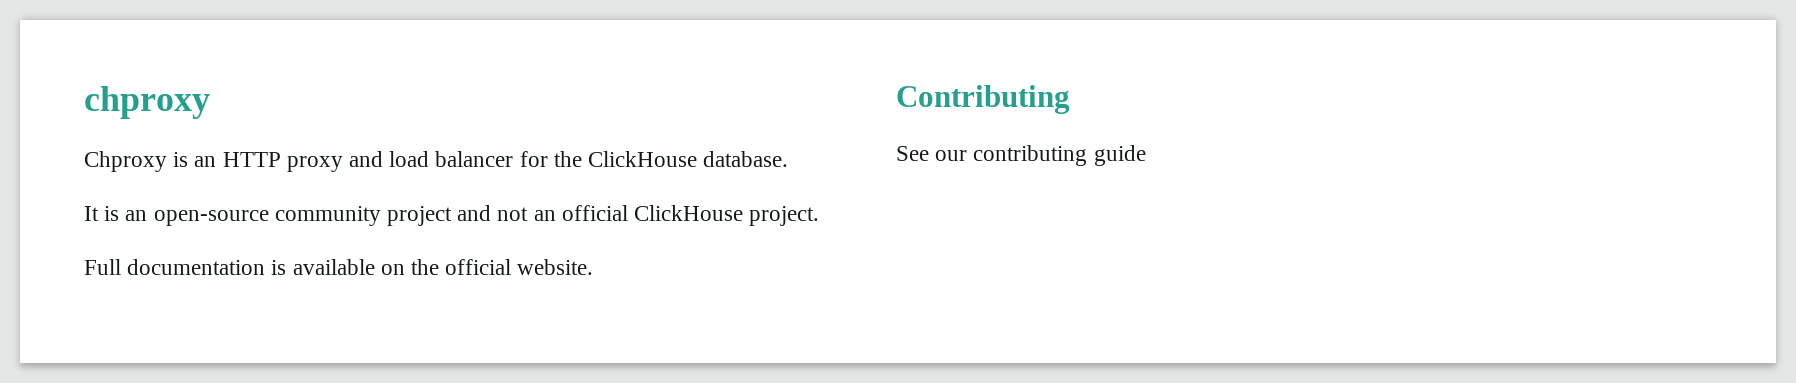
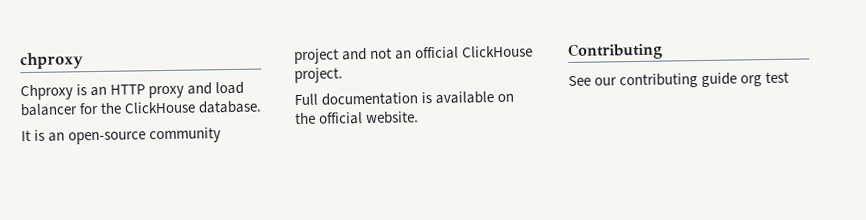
(1146, 155) none -> [740,71,790,87] org test

